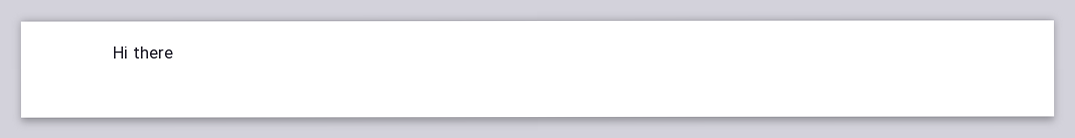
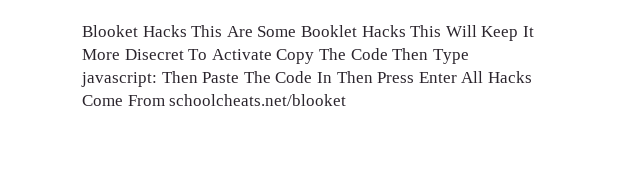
[112,46,173,59] Hi there -> [82,25,534,41] [82,48,469,64] [81,71,532,87] [82,94,347,106] Blooket Hacks This Are Some Booklet Hacks This Will Keep It More Disecret To Activate Copy The Code Then Type javascript: Then Paste The Code In Then Press Enter All Hacks Come From schoolcheats.net/blooket

